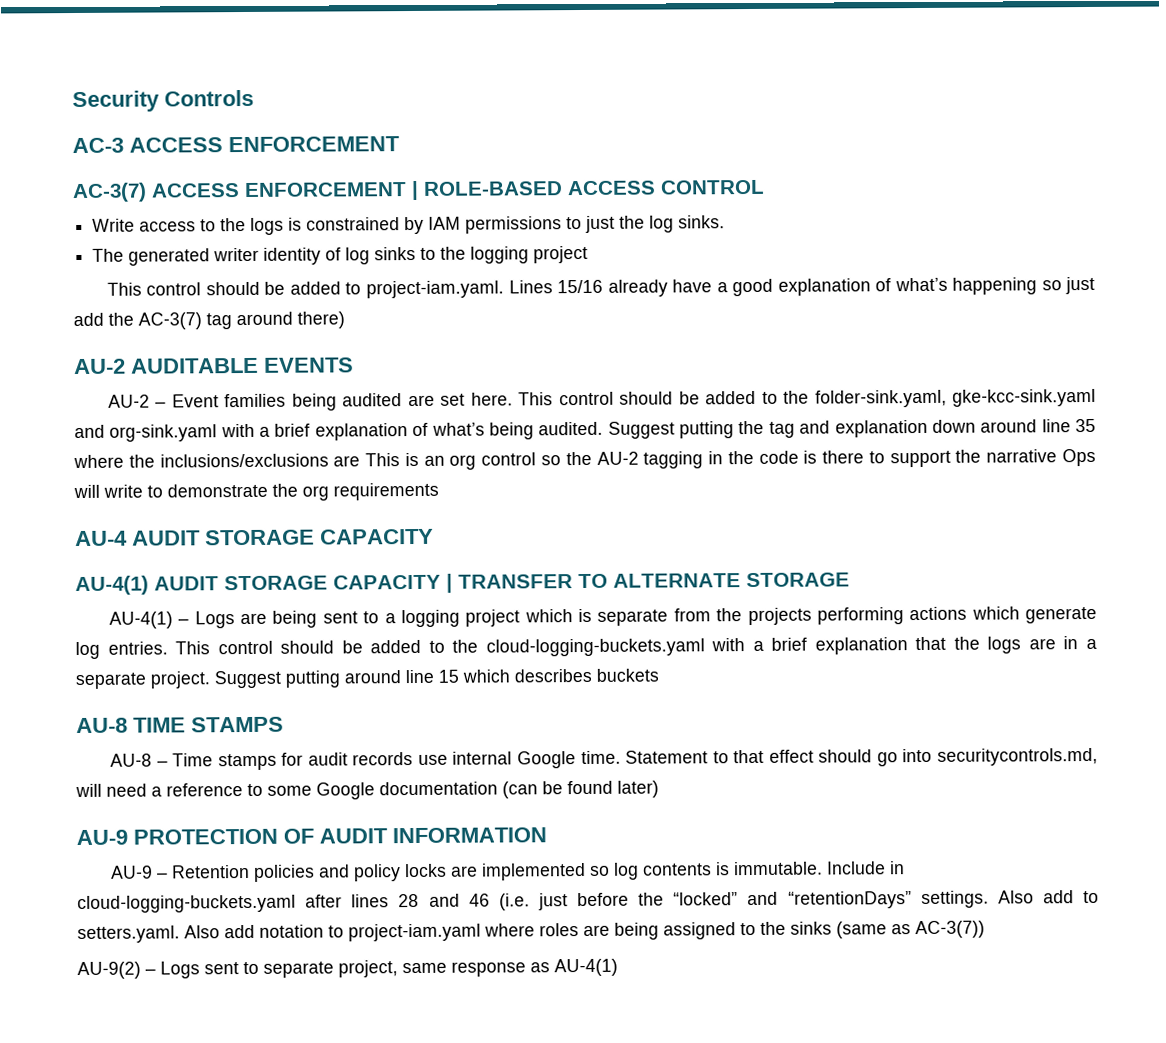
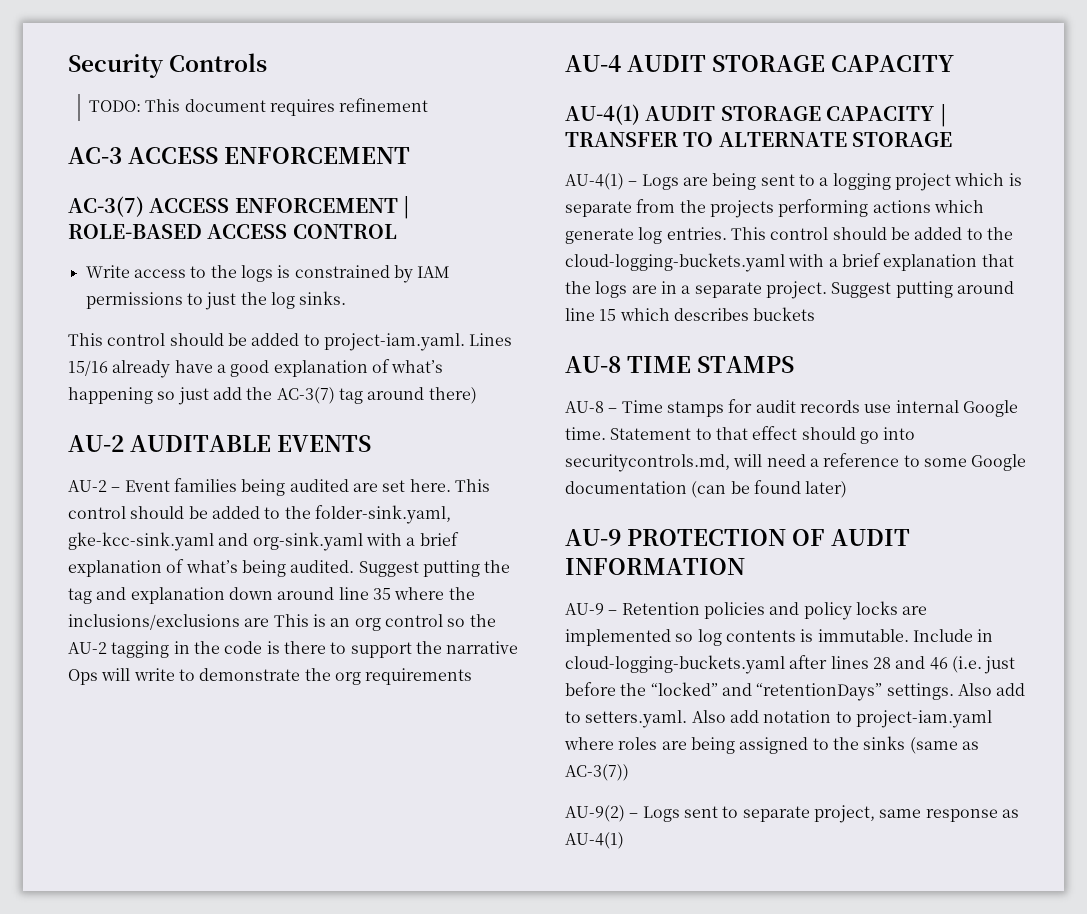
(254, 98) none -> [88,98,429,116] // TODO: This document requires refinement
[92,245,589,266] // The generated writer identity of log sinks to the logging project -> (347, 298) none

